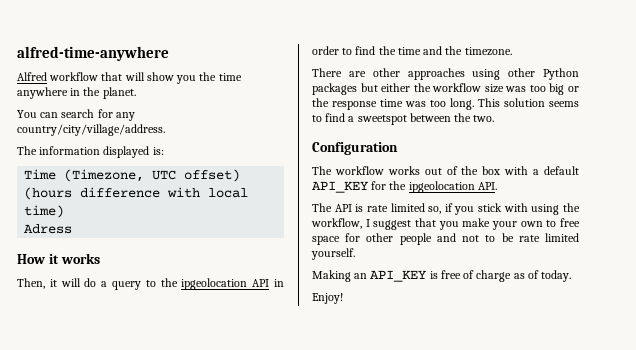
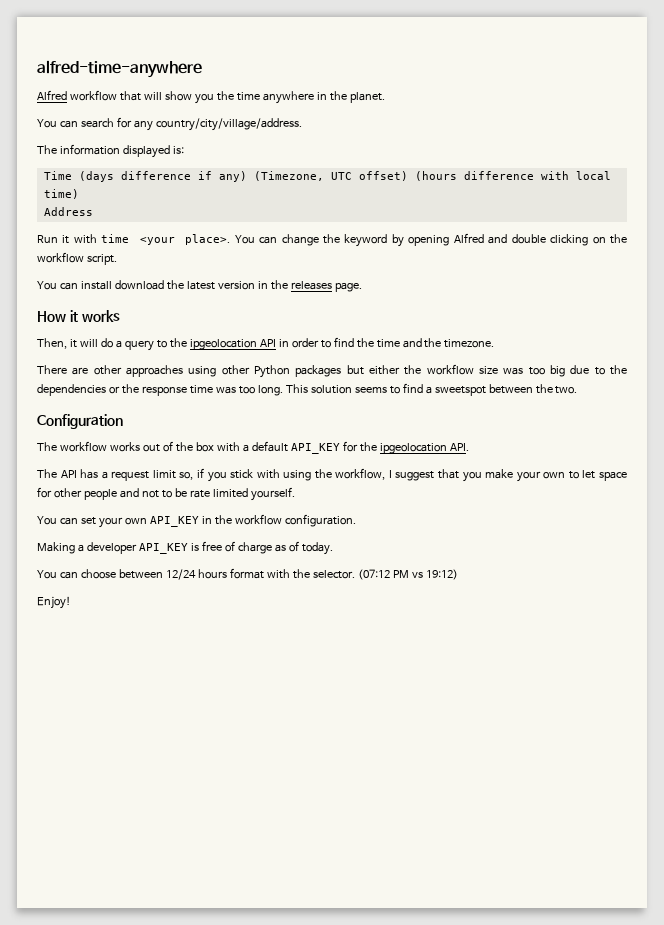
(57, 174) none -> [78,171,247,182] (days difference if any)
[24,224,73,234] Adress -> [43,207,93,216] [37,233,627,247] [37,252,117,265] [37,280,362,292] Address // Run it with time <your place>. You can change the keyword by opening Alfred and double clicking on the workflow script. // You can install download the latest version in the releases page.
(565, 89) none -> [570,365,627,375] [37,384,106,396] due to the dependencies
[355,203,425,212] is rate limited -> [80,469,176,481] has a request limit
[560,218,580,227] free -> [582,470,596,479] let
(355, 254) none -> [37,514,356,528] // You can set your own API_KEY in the workflow configuration.
[354,273,368,279] an -> [77,542,137,554] a developer
(572, 276) none -> [37,568,458,580] // You can choose between 12/24 hours format with the selector. (07:12 PM vs 19:12)

